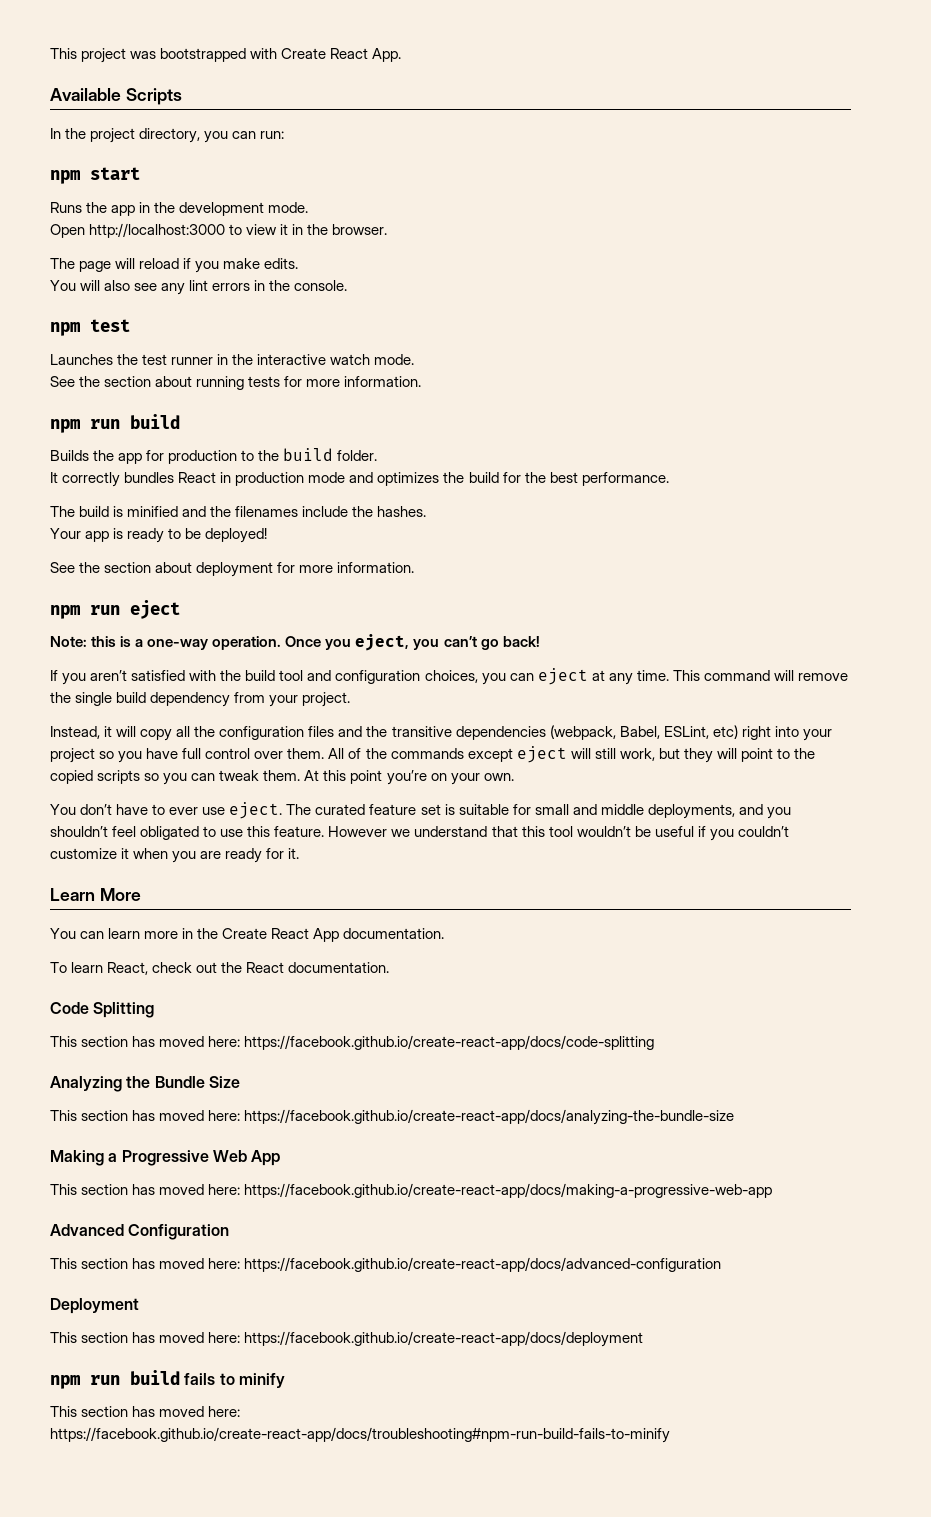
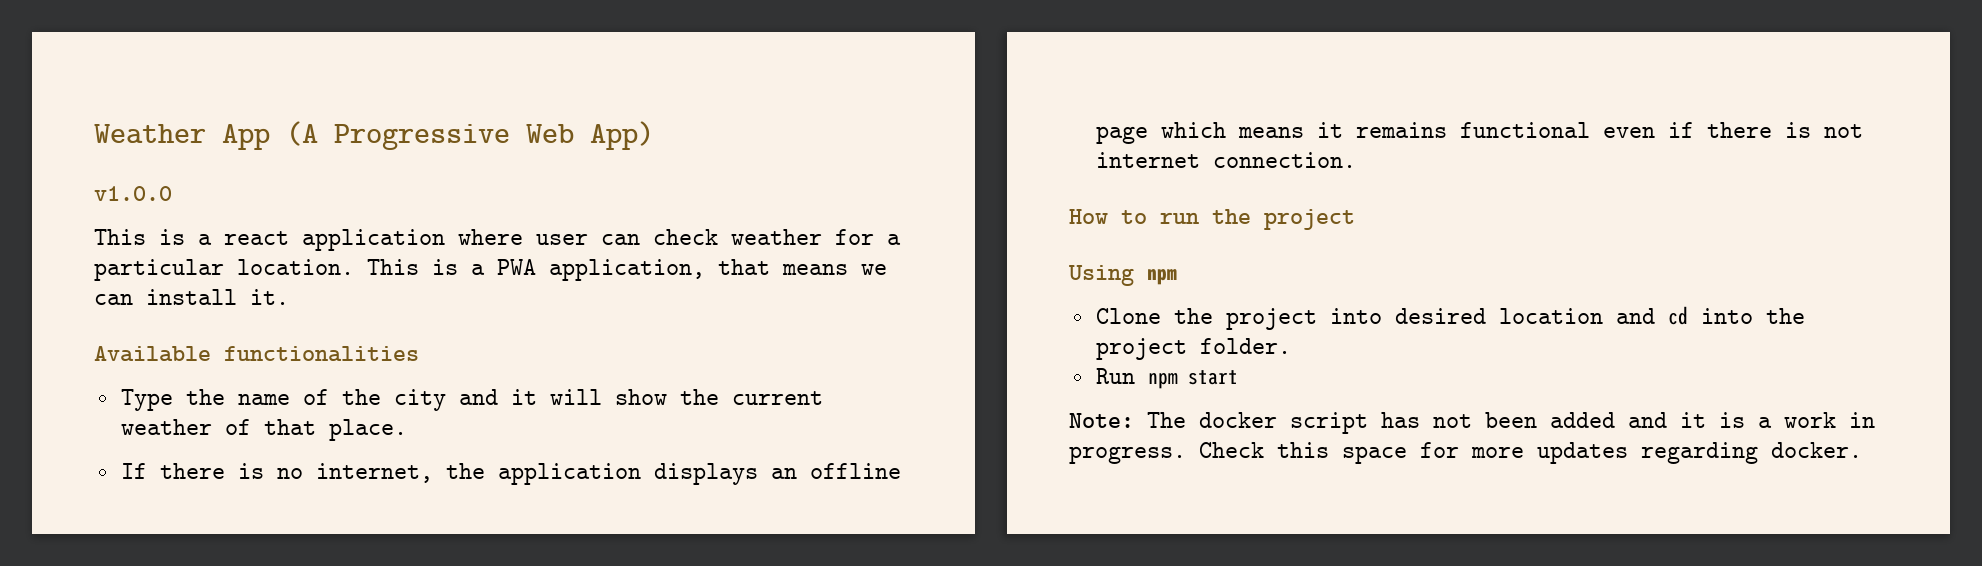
[50,48,402,63] [50,88,182,105] [50,128,285,143] [50,167,140,184] [50,202,309,216] [50,223,388,238] [50,258,299,273] [50,280,348,295] [50,319,130,336] [50,354,415,365] [50,376,422,390] [50,414,180,433] [50,448,378,464] [50,472,669,487] [50,506,427,517] [50,528,268,543] [50,562,415,577] [50,600,180,619] [50,634,540,651] [50,668,848,685] [50,692,351,707] [50,725,832,741] [50,746,816,763] [50,770,514,785] [50,802,791,819] [50,826,789,841] [50,848,300,863] [50,888,141,901] [50,928,445,942] [50,962,390,975] [50,1002,155,1018] [50,1035,655,1050] [50,1076,240,1092] [50,1109,735,1125] [50,1150,281,1166] [50,1183,773,1198] [50,1224,230,1240] [50,1257,722,1272] [50,1298,139,1314] [50,1331,644,1347] [50,1370,285,1389] [50,1406,241,1417] [50,1427,670,1443] This project was bootstrapped with Create React App. // Available Scripts // In the project directory, you can run: // npm start // Runs the app in the development mode. // Open http://localhost:3000 to view it in the browser. // The page will reload if you make edits. // You will also see any lint errors in the console. // npm test // Launches the test runner in the interactive watch mode. // See the section about running tests for more information. // npm run build // Builds the app for production to the build folder. // It correctly bundles React in production mode and optimizes the build for the best performance. // The build is minified and the filenames include the hashes. // Your app is ready to be deployed! // See the section about deployment for more information. // npm run eject // Note: this is a one-way operation. Once you eject, you can’t go back! // If you aren’t satisfied with the build tool and configuration choices, you can eject at any time. This command will remove the single build dependency from your project. // Instead, it will copy all the configuration files and the transitive dependencies (webpack, Babel, ESLint, etc) right into your project so you have full control over them. All of the commands except eject will still work, but they will point to the copied scripts so you can tweak them. At this point you’re on your own. // You don’t have to ever use eject. The curated feature set is suitable for small and middle deployments, and you shouldn’t feel obligated to use this feature. However we understand that this tool wouldn’t be useful if you couldn’t customize it when you are ready for it. // Learn More // You can learn more in the Create React App documentation. // To learn React, check out the React documentation. // Code Splitting // This section has moved here: https://facebook.github.io/create-react-app/docs/code-splitting // Analyzing the Bundle Size // This section has moved here: https://facebook.github.io/create-react-app/docs/analyzing-the-bundle-size // Making a Progressive Web App // This section has moved here: https://facebook.github.io/create-react-app/docs/making-a-progressive-web-app // Advanced Configuration // This section has moved here: https://facebook.github.io/create-react-app/docs/advanced-configuration // Deployment // This section has moved here: https://facebook.github.io/create-react-app/docs/deployment // npm run build fails to minify // This section has moved here: https://facebook.github.io/create-react-app/docs/troubleshooting#npm-run-build-fails-to-minify -> [94,121,654,150] [94,186,172,201] [94,229,901,251] [94,259,887,281] [94,289,289,305] [94,346,419,362] [120,389,823,411] [120,419,407,441] [120,463,901,485] [1095,122,1863,144] [1095,152,1356,168] [1069,209,1355,230] [1068,265,1177,286] [1095,306,1805,330] [1095,338,1291,360] [1095,368,1238,389] [1069,412,1875,434] [1069,442,1862,464] Weather App (A Progressive Web App) // v1.0.0 // This is a react application where user can check weather for a particular location. This is a PWA application, that means we can install it. // Available functionalities // Type the name of the city and it will show the current weather of that place. // If there is no internet, the application displays an offline page which means it remains functional even if there is not internet connection. // How to run the project // Using npm // Clone the project into desired location and cd into the project folder. // Run npm start // Note: The docker script has not been added and it is a work in progress. Check this space for more updates regarding docker.

